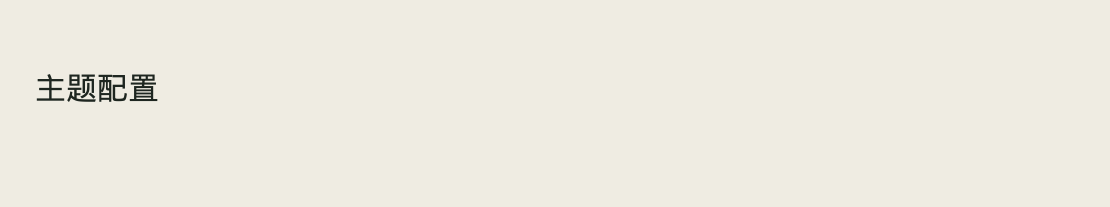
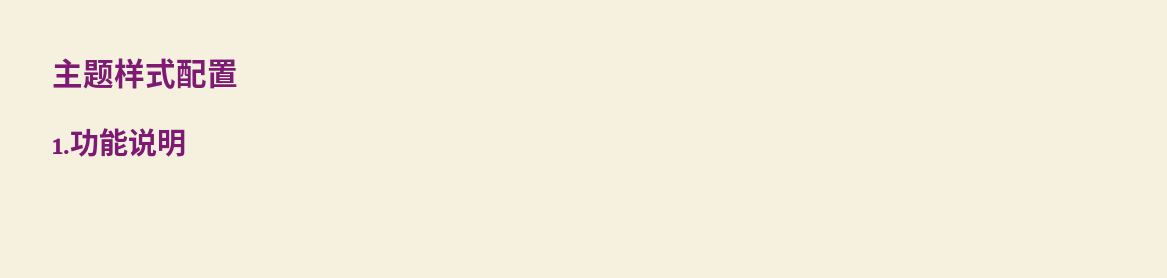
(97, 88) none -> [114,58,176,89] 样式
(159, 88) none -> [52,128,186,157] // 1.功能说明

